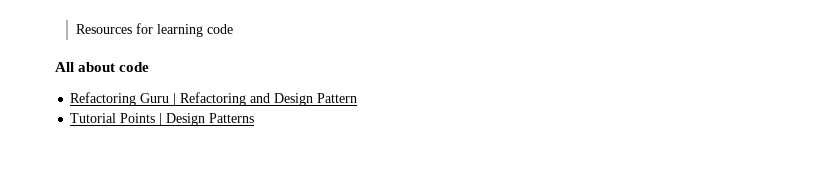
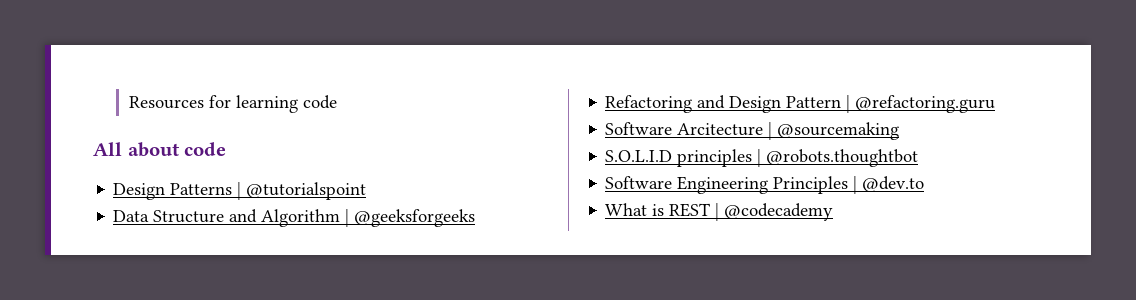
[70,92,358,106] [70,113,255,126] Refactoring Guru | Refactoring and Design Pattern // Tutorial Points | Design Patterns -> [113,182,367,200] [113,209,476,227] [605,95,996,113] [605,122,900,140] [605,149,919,167] [605,176,925,194] [605,203,834,221] Design Patterns | @tutorialspoint // Data Structure and Algorithm | @geeksforgeeks // Refactoring and Design Pattern | @refactoring.guru // Software Arcitecture | @sourcemaking // S.O.L.I.D principles | @robots.thoughtbot // Software Engineering Principles | @dev.to // What is REST | @codecademy

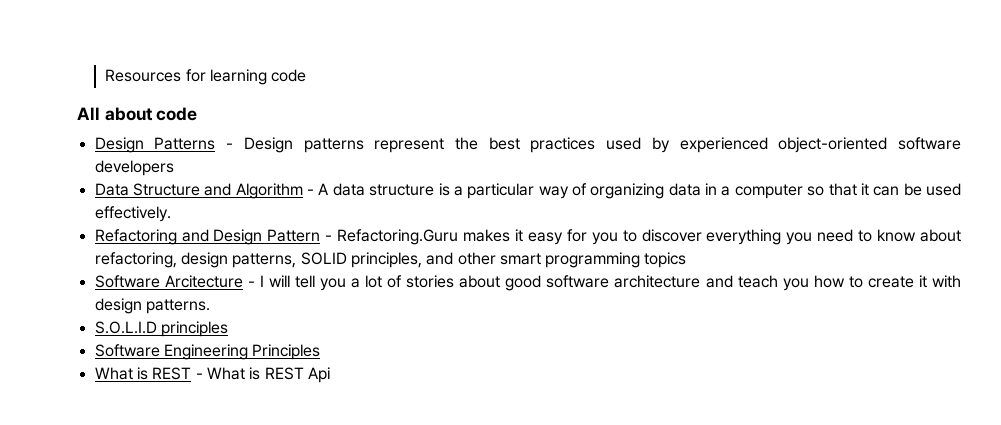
[237,182,367,200] [113,209,476,227] [605,95,996,113] [605,122,900,140] | @tutorialspoint // Data Structure and Algorithm | @geeksforgeeks // Refactoring and Design Pattern | @refactoring.guru // Software Arcitecture | @sourcemaking -> [226,137,962,153] [94,160,174,176] [94,183,961,199] [94,206,171,222] [94,229,962,245] [94,252,687,268] [94,275,962,291] [94,298,210,314] - Design patterns represent the best practices used by experienced object-oriented software developers // Data Structure and Algorithm - A data structure is a particular way of organizing data in a computer so that it can be used effectively. // Refactoring and Design Pattern - Refactoring.Guru makes it easy for you to discover everything you need to know about refactoring, design patterns, SOLID principles, and other smart programming topics // Software Arcitecture - I will tell you a lot of stories about good software architecture and teach you how to create it with design patterns.
[757,149,919,167] | @robots.thoughtbot -> (228, 329) none
[853,176,925,194] [605,203,834,221] | @dev.to // What is REST | @codecademy -> [94,367,330,383] // What is REST - What is REST Api

